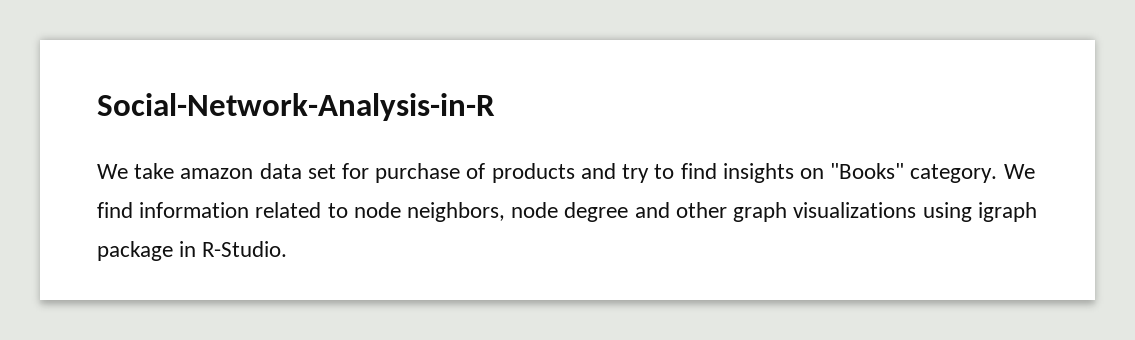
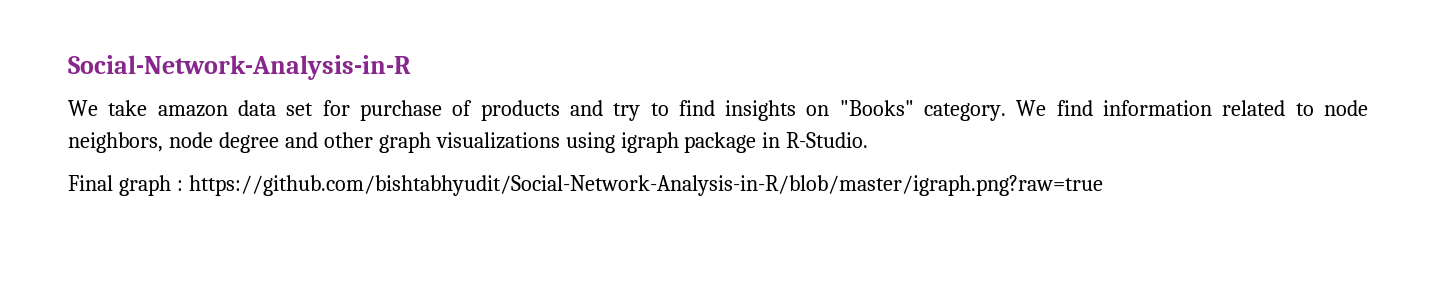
(288, 249) none -> [68,175,1103,196] // Final graph : https://github.com/bishtabhyudit/Social-Network-Analysis-in-R/blob/master/igraph.png?raw=true

